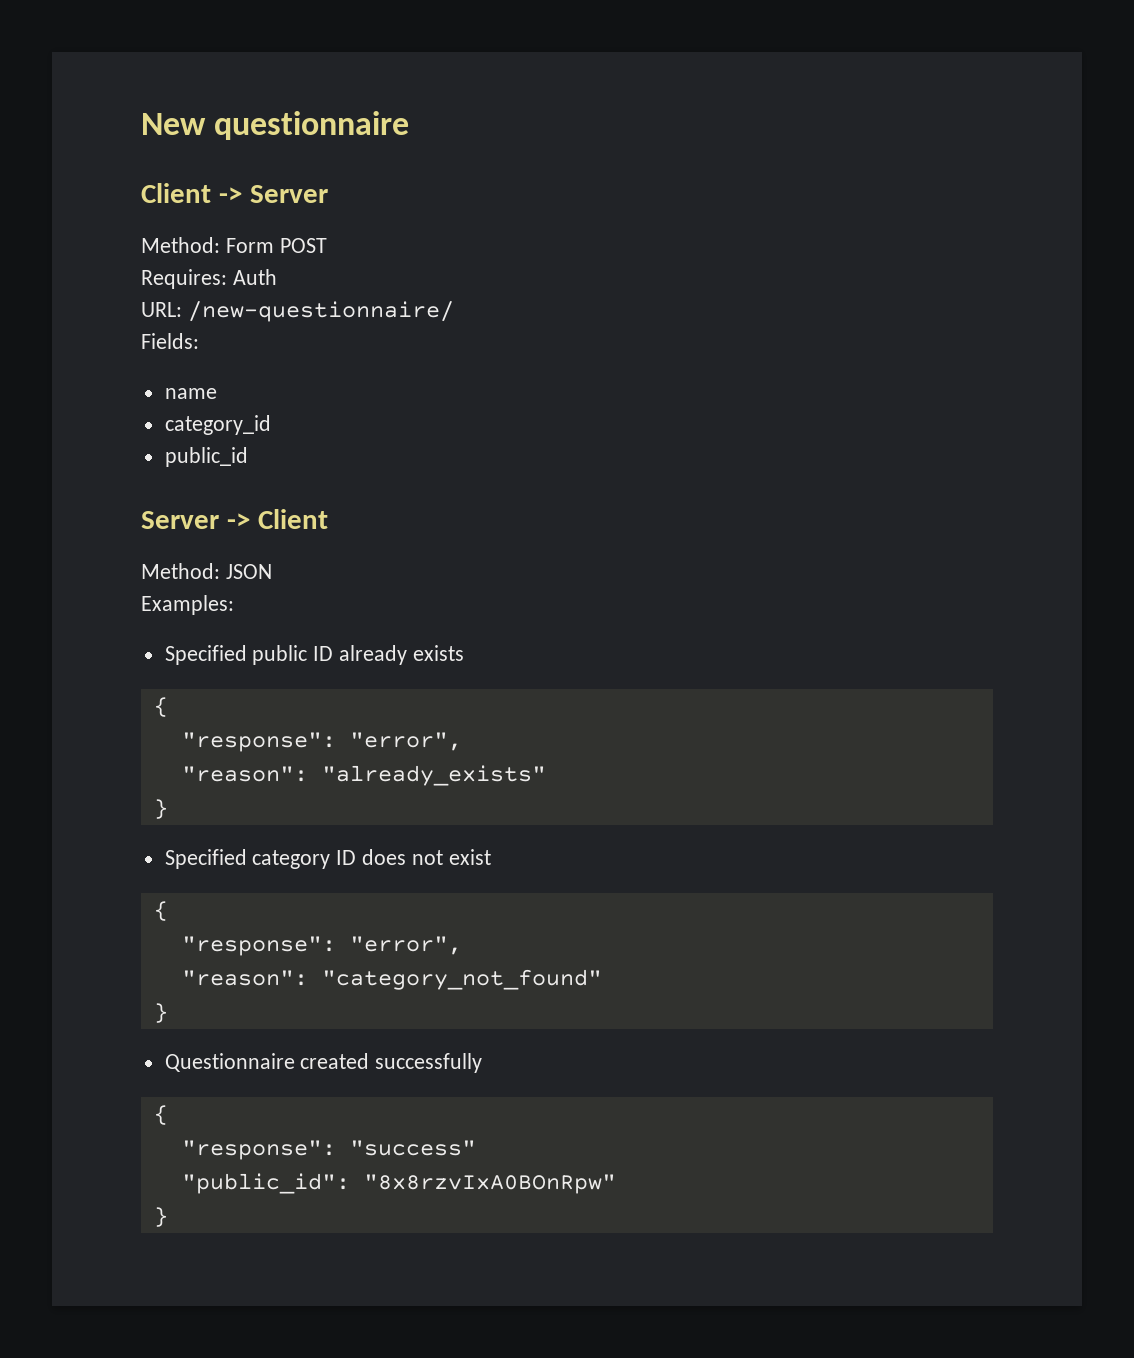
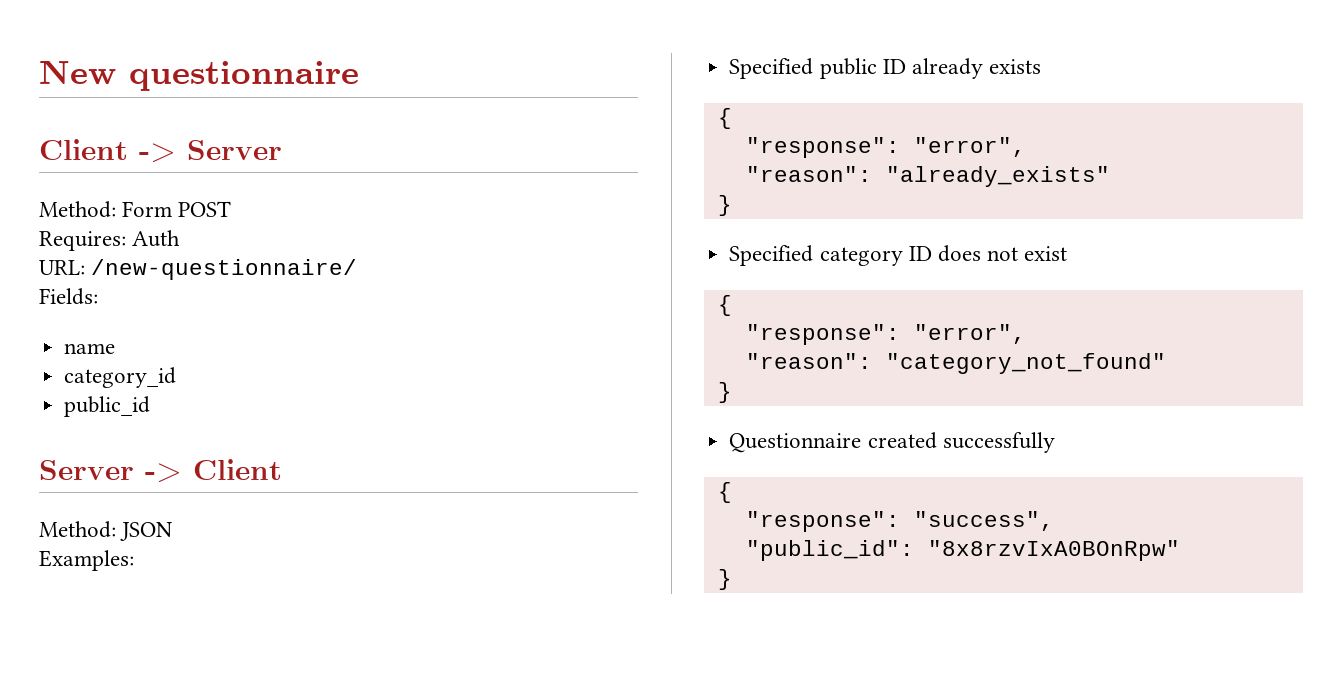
[349,1140,476,1156] "success" -> [913,511,1054,531] "success",

